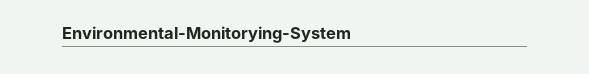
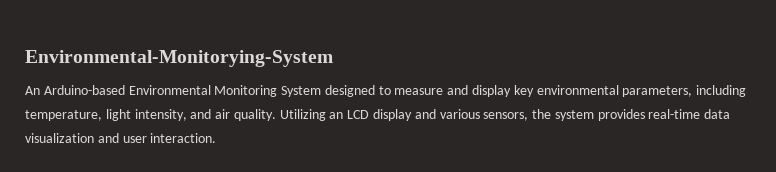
(351, 34) none -> [25,85,747,97] [25,109,731,121] [25,133,217,143] // An Arduino-based Environmental Monitoring System designed to measure and display key environmental parameters, including temperature, light intensity, and air quality. Utilizing an LCD display and various sensors, the system provides real-time data visualization and user interaction.

